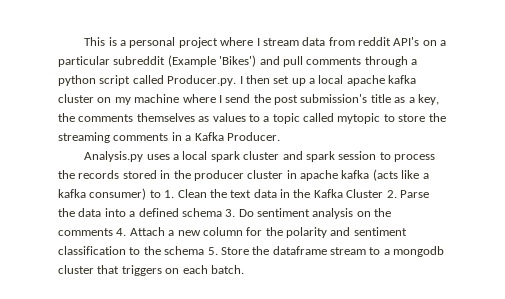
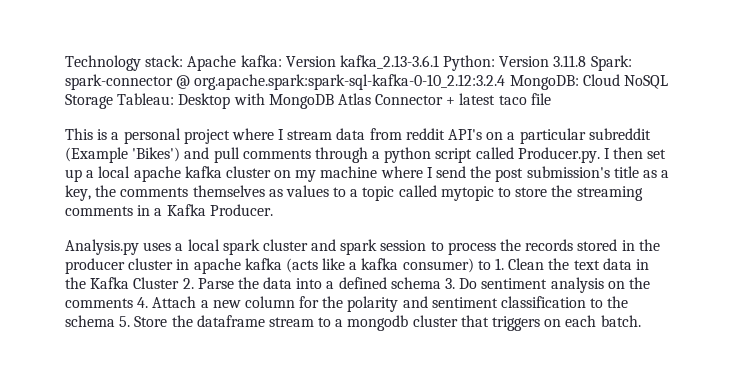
(84, 41) none -> [65,55,632,71] [65,74,668,90] [65,93,551,109] Technology stack: Apache kafka: Version kafka_2.13-3.6.1 Python: Version 3.11.8 Spark: spark-connector @ org.apache.spark:spark-sql-kafka-0-10_2.12:3.2.4 MongoDB: Cloud NoSQL Storage Tableau: Desktop with MongoDB Atlas Connector + latest taco file //

